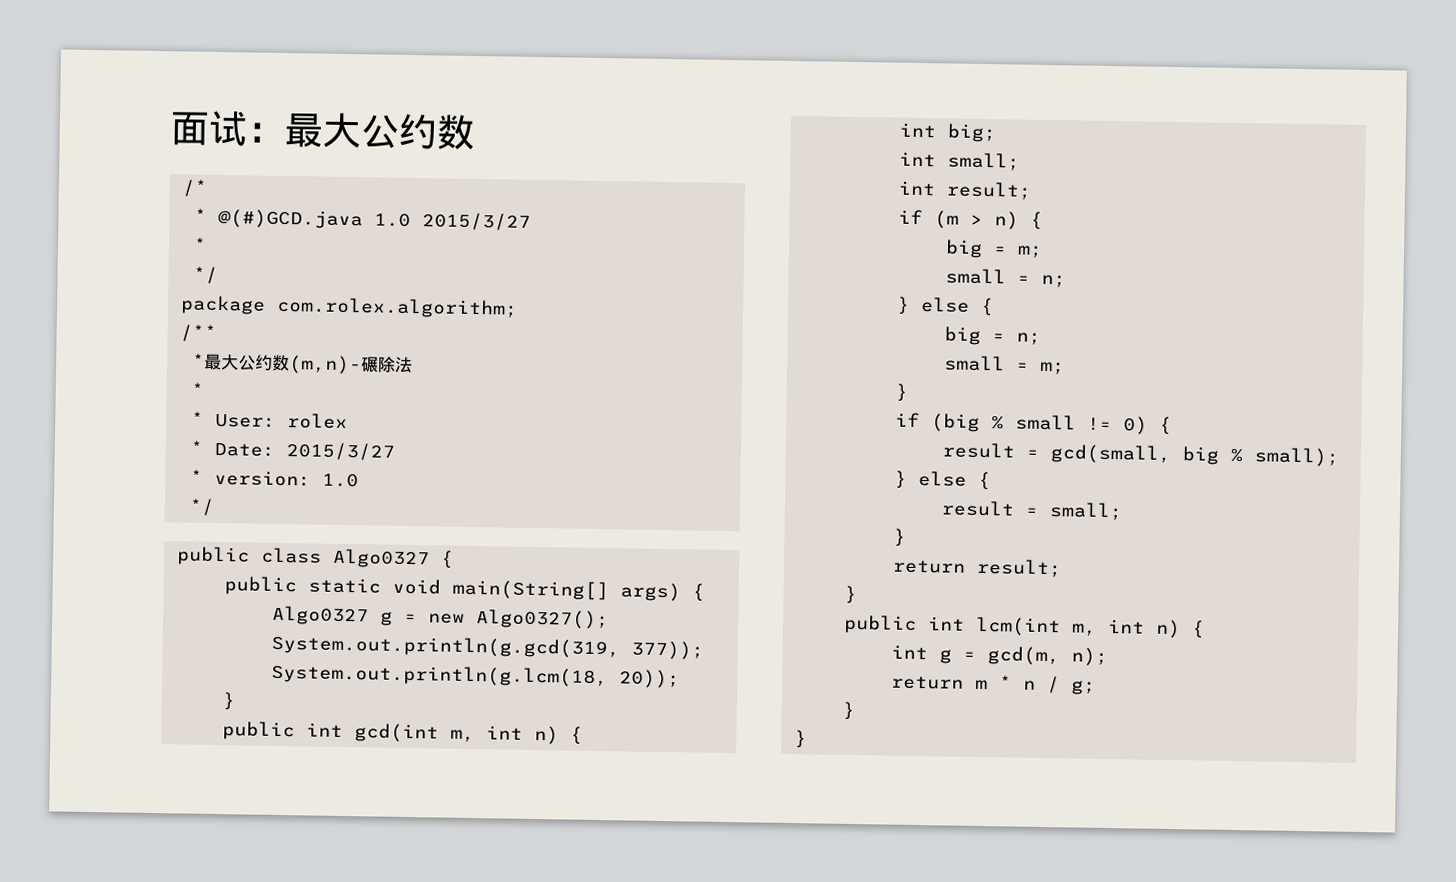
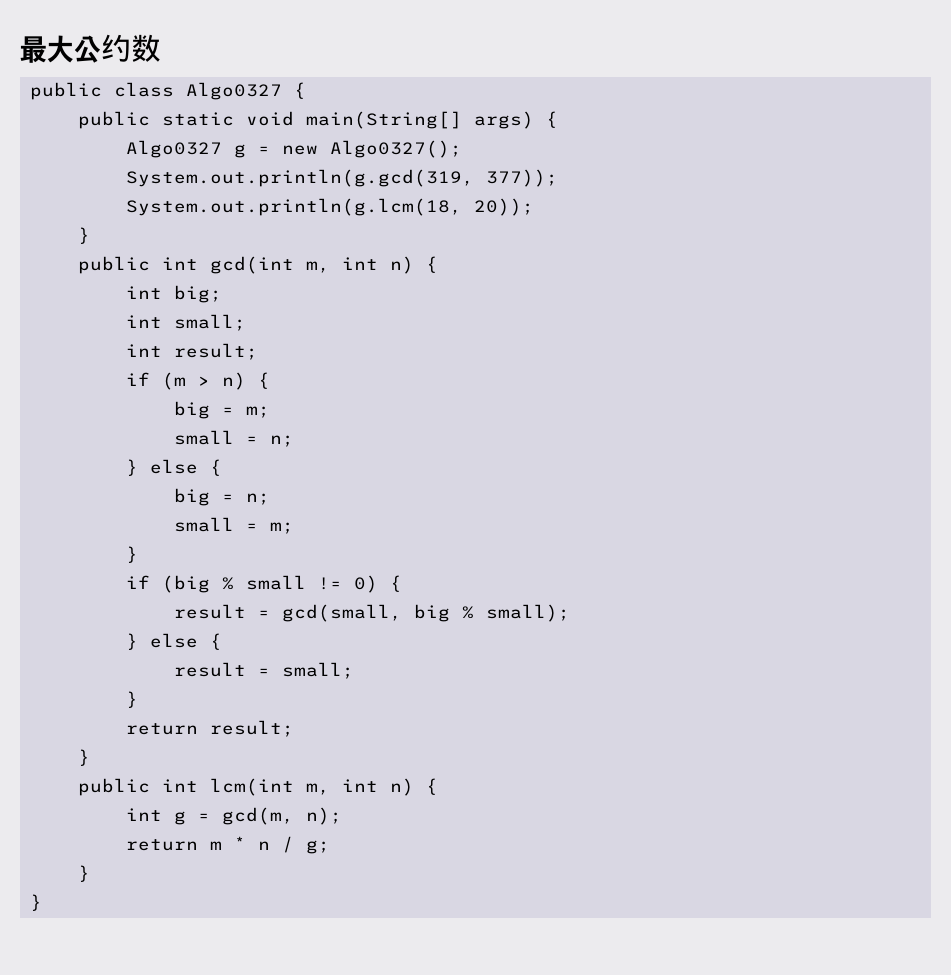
[170,110,476,150] [181,179,208,197] [193,208,531,231] [192,237,207,252] [192,266,218,284] [179,295,518,319] [179,324,217,342] [191,353,413,375] [190,382,204,397] [190,411,348,430] [189,440,395,461] [189,469,359,488] [188,498,215,516] 面试：最大公约数 // /* // * @(#)GCD.java 1.0 2015/3/27 // * // */ // package com.rolex.algorithm; // /** // *最大公约数(m,n)-碾除法 // * // * User: rolex // * Date: 2015/3/27 // * version: 1.0 // */ -> [20,34,161,63] 最大公约数

